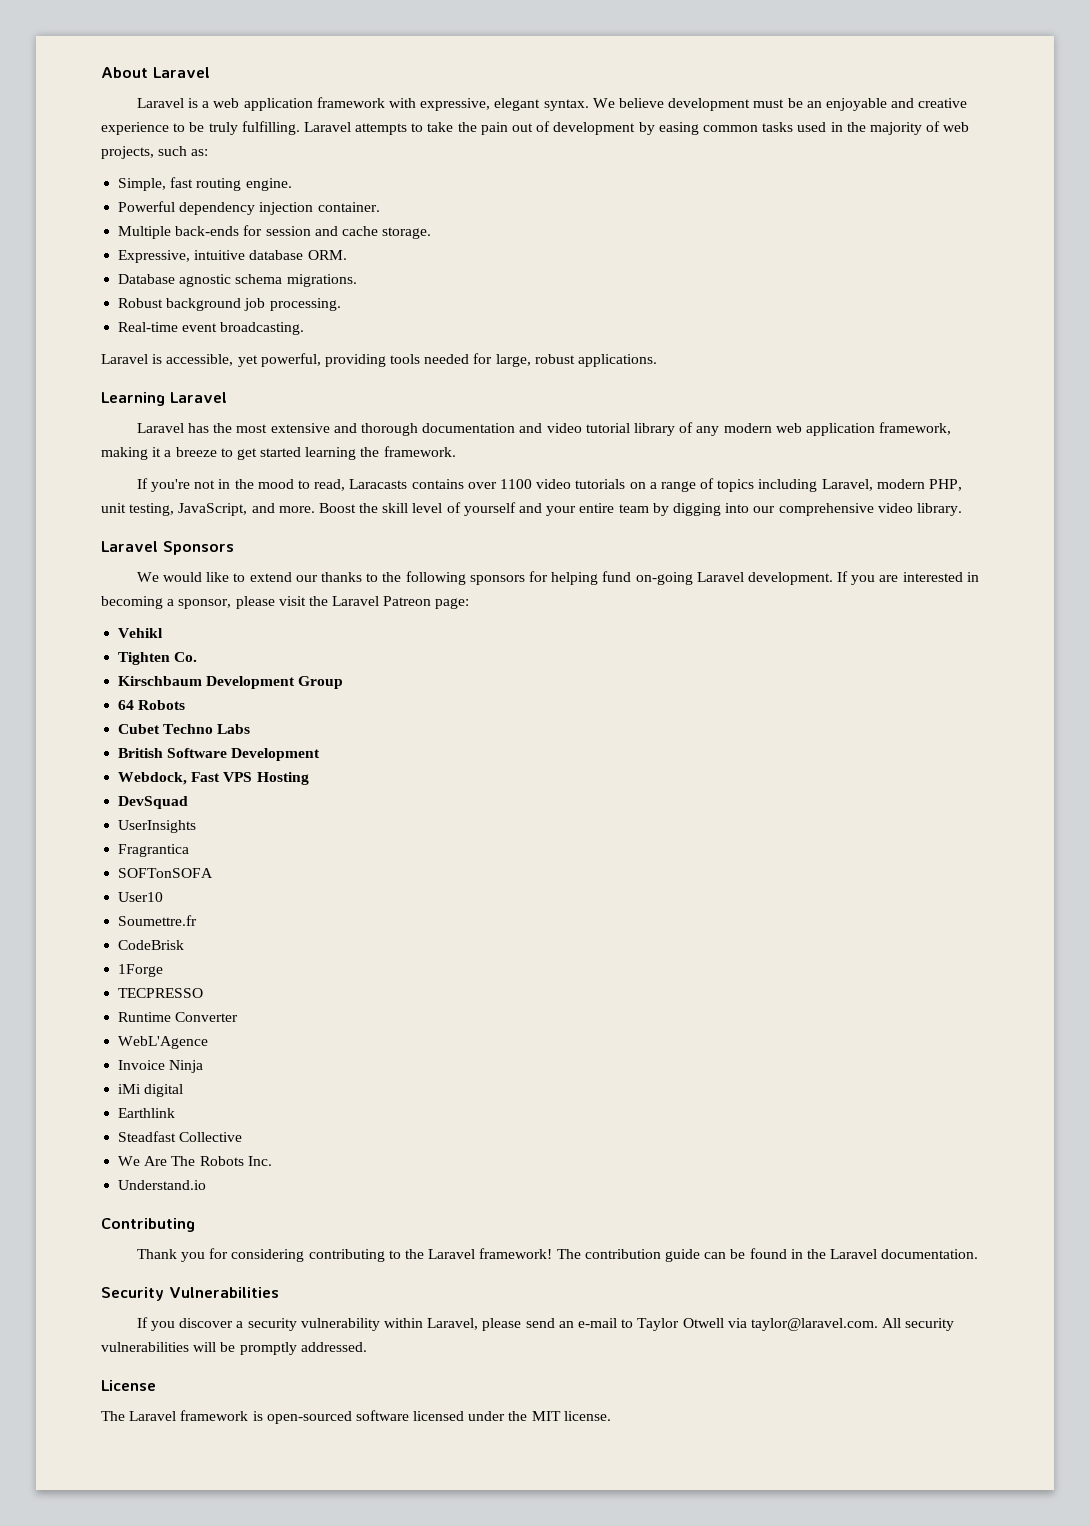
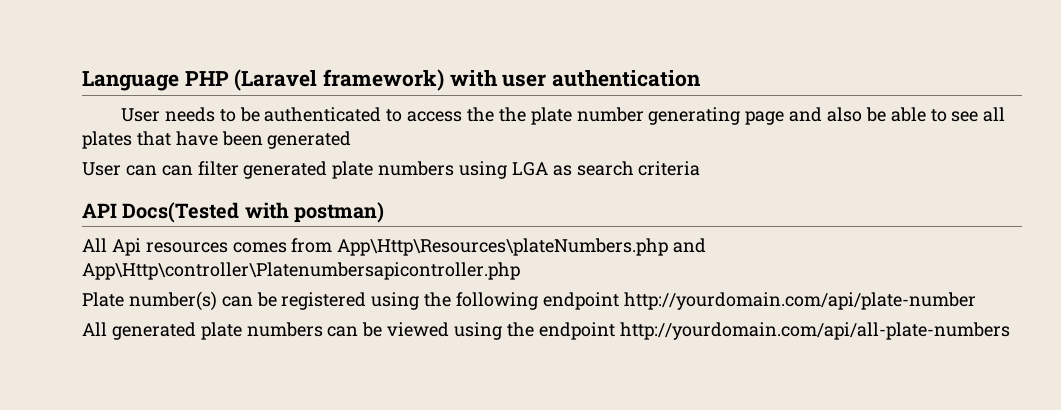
[101,67,210,78] [136,97,968,111] [101,121,970,135] [101,146,209,159] [118,177,292,191] [118,201,380,215] [118,225,432,239] [118,250,347,263] [118,274,357,287] [118,298,341,311] [118,322,305,335] [101,353,658,367] [101,392,227,406] [136,422,952,436] [101,446,456,460] [136,478,962,492] [101,502,962,516] [101,541,234,555] [136,571,979,585] [101,596,470,609] [118,628,164,638] [118,652,198,665] [118,676,344,689] [118,700,186,710] [118,724,251,734] [118,748,321,761] [118,772,309,785] [118,796,189,809] [118,820,197,833] [118,844,190,857] [118,868,214,878] [118,892,164,902] [118,915,198,926] [118,940,185,950] [118,964,164,977] [118,988,204,998] [118,1012,239,1022] [118,1036,209,1049] [118,1060,204,1073] [118,1084,184,1097] [118,1108,176,1118] [118,1131,243,1142] [118,1156,272,1166] [118,1180,207,1190] [101,1218,195,1232] [136,1248,979,1262] [101,1287,279,1301] [136,1317,955,1331] [101,1342,367,1355] [101,1380,156,1391] [101,1410,611,1424] About Laravel // Laravel is a web application framework with expressive, elegant syntax. We believe development must be an enjoyable and creative experience to be truly fulfilling. Laravel attempts to take the pain out of development by easing common tasks used in the majority of web projects, such as: // Simple, fast routing engine. // Powerful dependency injection container. // Multiple back-ends for session and cache storage. // Expressive, intuitive database ORM. // Database agnostic schema migrations. // Robust background job processing. // Real-time event broadcasting. // Laravel is accessible, yet powerful, providing tools needed for large, robust applications. // Learning Laravel // Laravel has the most extensive and thorough documentation and video tutorial library of any modern web application framework, making it a breeze to get started learning the framework. // If you're not in the mood to read, Laracasts contains over 1100 video tutorials on a range of topics including Laravel, modern PHP, unit testing, JavaScript, and more. Boost the skill level of yourself and your entire team by digging into our comprehensive video library. // Laravel Sponsors // We would like to extend our thanks to the following sponsors for helping fund on-going Laravel development. If you are interested in becoming a sponsor, please visit the Laravel Patreon page: // Vehikl // Tighten Co. // Kirschbaum Development Group // 64 Robots // Cubet Techno Labs // British Software Development // Webdock, Fast VPS Hosting // DevSquad // UserInsights // Fragrantica // SOFTonSOFA // User10 // Soumettre.fr // CodeBrisk // 1Forge // TECPRESSO // Runtime Converter // WebL'Agence // Invoice Ninja // iMi digital // Earthlink // Steadfast Collective // We Are The Robots Inc. // Understand.io // Contributing // Thank you for considering contributing to the Laravel framework! The contribution guide can be found in the Laravel documentation. // Security Vulnerabilities // If you discover a security vulnerability within Laravel, please send an e-mail to Taylor Otwell via taylor@laravel.com. All security vulnerabilities will be promptly addressed. // License // The Laravel framework is open-sourced software licensed under the MIT license. -> [82,69,702,91] [120,107,1006,125] [82,131,352,149] [82,161,701,179] [82,202,385,223] [82,238,707,256] [82,262,520,280] [82,291,976,311] [82,322,1010,340] Language PHP (Laravel framework) with user authentication // User needs to be authenticated to access the the plate number generating page and also be able to see all plates that have been generated // User can can filter generated plate numbers using LGA as search criteria // API Docs(Tested with postman) // All Api resources comes from App\Http\Resources\plateNumbers.php and App\Http\controller\Platenumbersapicontroller.php // Plate number(s) can be registered using the following endpoint http://yourdomain.com/api/plate-number // All generated plate numbers can be viewed using the endpoint http://yourdomain.com/api/all-plate-numbers

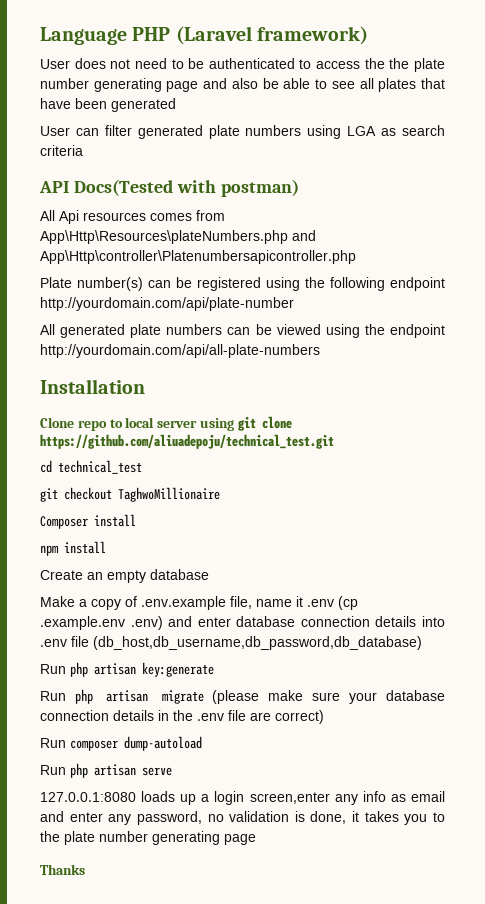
[449,70,702,87] [120,107,215,122] with user authentication // User needs -> [40,58,167,69] // User does not need
[161,165,193,176] can -> (99, 132) none
(1010, 331) none -> [40,379,145,394] [40,416,292,431] [40,434,334,449] [40,460,142,474] [40,487,220,502] [40,514,136,529] [40,541,106,556] [40,569,209,583] [40,596,358,610] [40,616,445,630] [40,636,422,650] [40,662,214,677] [40,689,446,704] [40,710,324,724] [40,736,202,751] [40,763,172,778] [40,791,445,805] [40,811,445,825] [40,831,256,845] [40,864,85,875] // Installation // Clone repo to local server using git clone https://github.com/aliuadepoju/technical_test.git // cd technical_test // git checkout TaghwoMillionaire // Composer install // npm install // Create an empty database // Make a copy of .env.example file, name it .env (cp .example.env .env) and enter database connection details into .env file (db_host,db_username,db_password,db_database) // Run php artisan key:generate // Run php artisan migrate (please make sure your database connection details in the .env file are correct) // Run composer dump-autoload // Run php artisan serve // 127.0.0.1:8080 loads up a login screen,enter any info as email and enter any password, no validation is done, it takes you to the plate number generating page // Thanks

